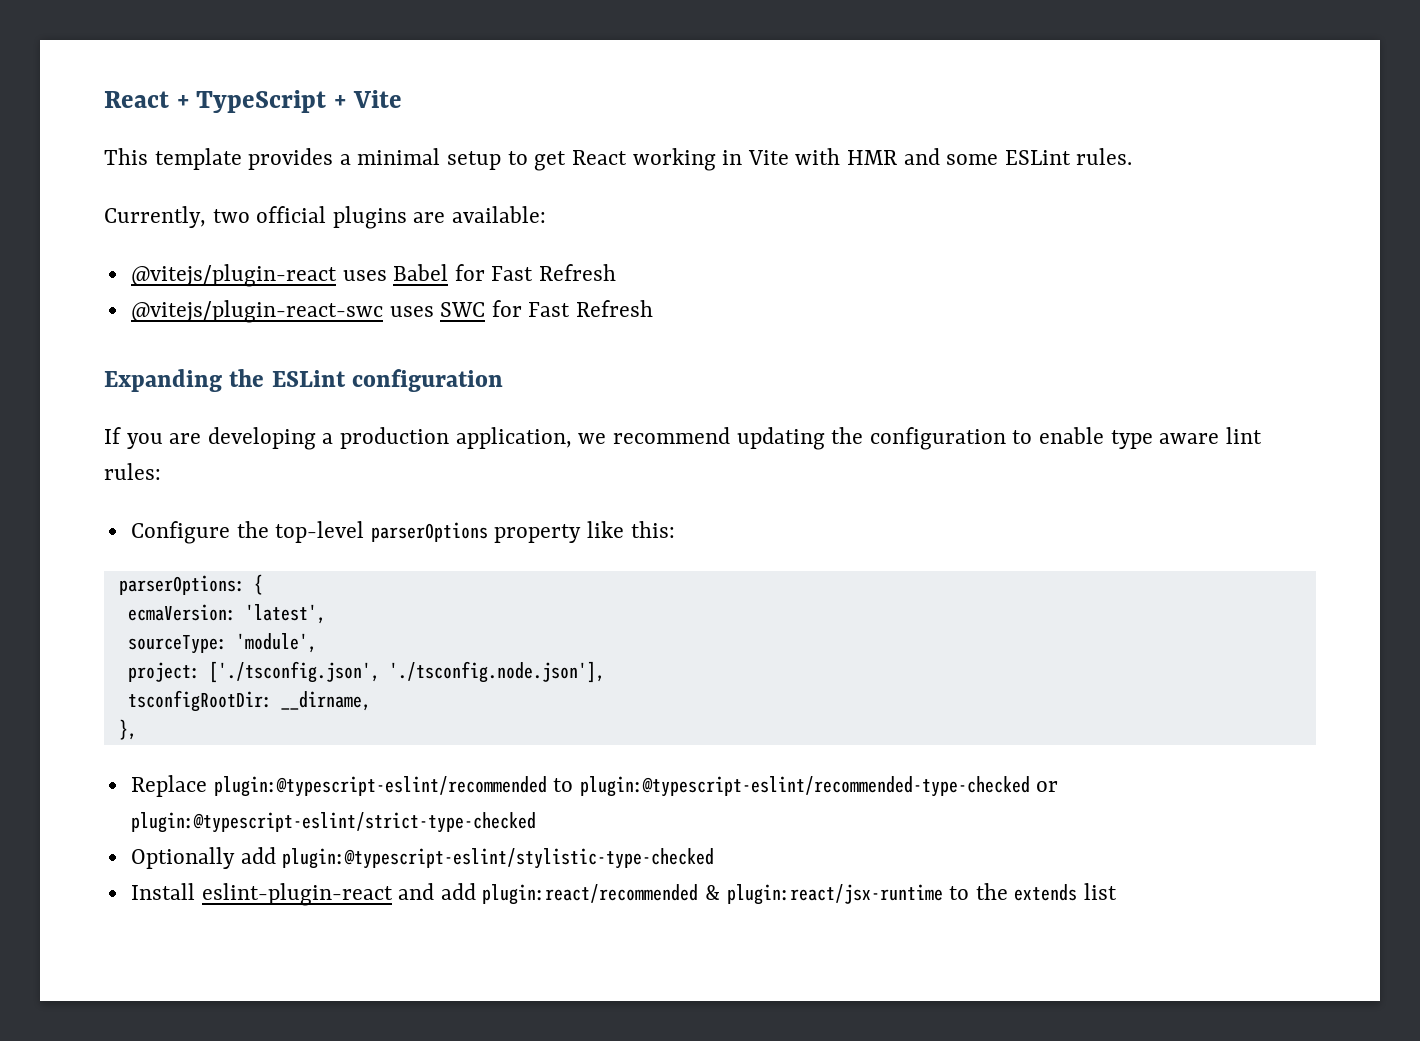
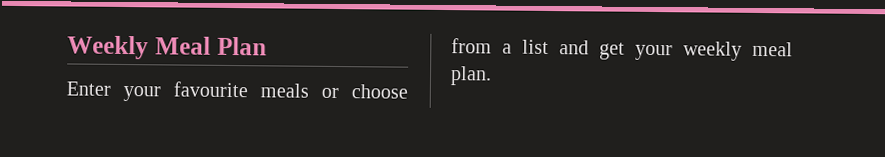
[104,90,402,113] [104,148,1133,171] [104,206,547,229] [130,264,617,287] [130,300,654,323] [104,369,503,392] [104,427,1262,450] [104,463,161,480] [130,521,675,544] [118,574,263,595] [127,604,326,624] [127,633,317,654] [127,661,605,683] [127,690,371,712] [118,719,137,740] [130,775,1059,797] [130,812,536,833] [130,847,715,869] [130,883,1118,906] React + TypeScript + Vite // This template provides a minimal setup to get React working in Vite with HMR and some ESLint rules. // Currently, two official plugins are available: // @vitejs/plugin-react uses Babel for Fast Refresh // @vitejs/plugin-react-swc uses SWC for Fast Refresh // Expanding the ESLint configuration // If you are developing a production application, we recommend updating the configuration to enable type aware lint rules: // Configure the top-level parserOptions property like this: // parserOptions: { // ecmaVersion: 'latest', // sourceType: 'module', // project: ['./tsconfig.json', './tsconfig.node.json'], // tsconfigRootDir: __dirname, // }, // Replace plugin:@typescript-eslint/recommended to plugin:@typescript-eslint/recommended-type-checked or plugin:@typescript-eslint/strict-type-checked // Optionally add plugin:@typescript-eslint/stylistic-type-checked // Install eslint-plugin-react and add plugin:react/recommended & plugin:react/jsx-runtime to the extends list -> [67,35,267,60] [66,81,408,102] [451,38,793,61] [450,66,492,86] Weekly Meal Plan // Enter your favourite meals or choose from a list and get your weekly meal plan.

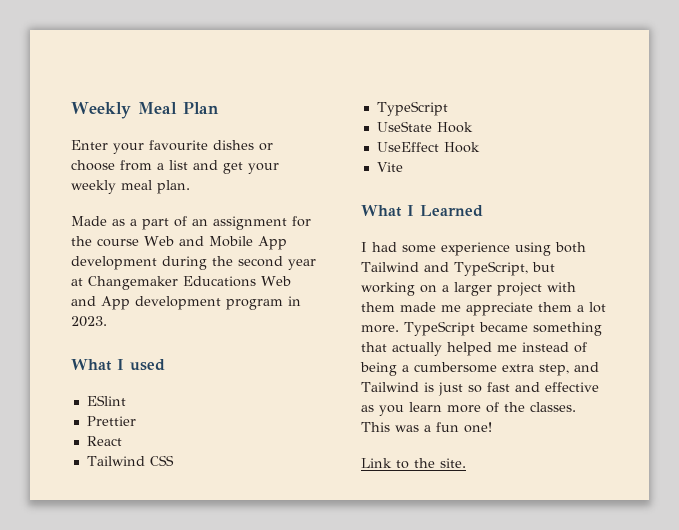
[260,83,309,98] meals -> [213,140,254,150] dishes
(492, 76) none -> [71,216,311,230] [71,236,287,250] [71,256,316,270] [71,276,291,290] [71,296,301,310] [71,316,107,327] [71,359,165,371] [86,395,126,406] [86,416,136,426] [86,436,122,446] [86,455,174,466] [376,101,448,116] [376,121,473,133] [376,142,480,153] [376,162,403,172] [361,205,483,217] [361,242,586,256] [361,261,555,276] [361,282,576,296] [361,302,606,316] [361,321,602,336] [361,342,587,356] [360,362,599,376] [361,382,599,396] [361,402,576,416] [361,422,492,433] [361,458,466,469] // Made as a part of an assignment for the course Web and Mobile App development during the second year at Changemaker Educations Web and App development program in 2023. // What I used // ESlint // Prettier // React // Tailwind CSS // TypeScript // UseState Hook // UseEffect Hook // Vite // What I Learned // I had some experience using both Tailwind and TypeScript, but working on a larger project with them made me appreciate them a lot more. TypeScript became something that actually helped me instead of being a cumbersome extra step, and Tailwind is just so fast and effective as you learn more of the classes. This was a fun one! // Link to the site.

